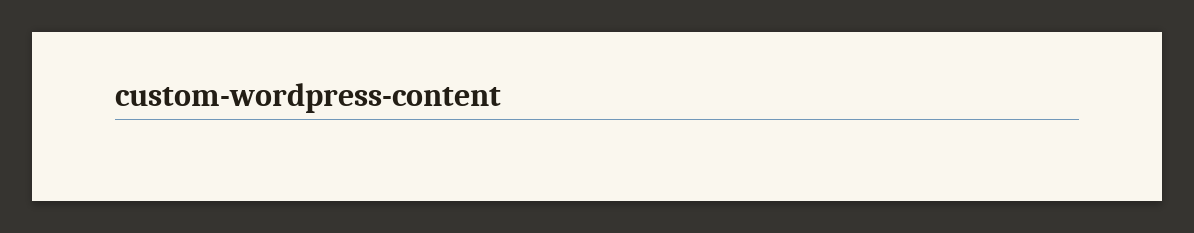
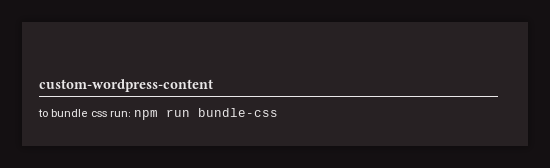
(501, 98) none -> [38,108,279,120] // to bundle css run: npm run bundle-css

